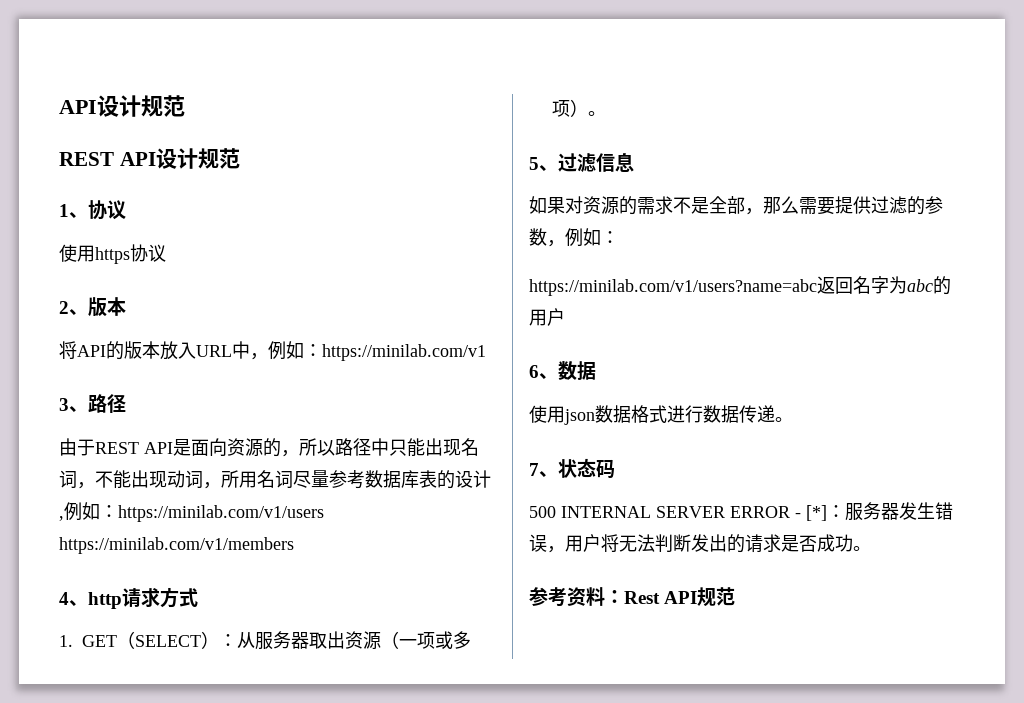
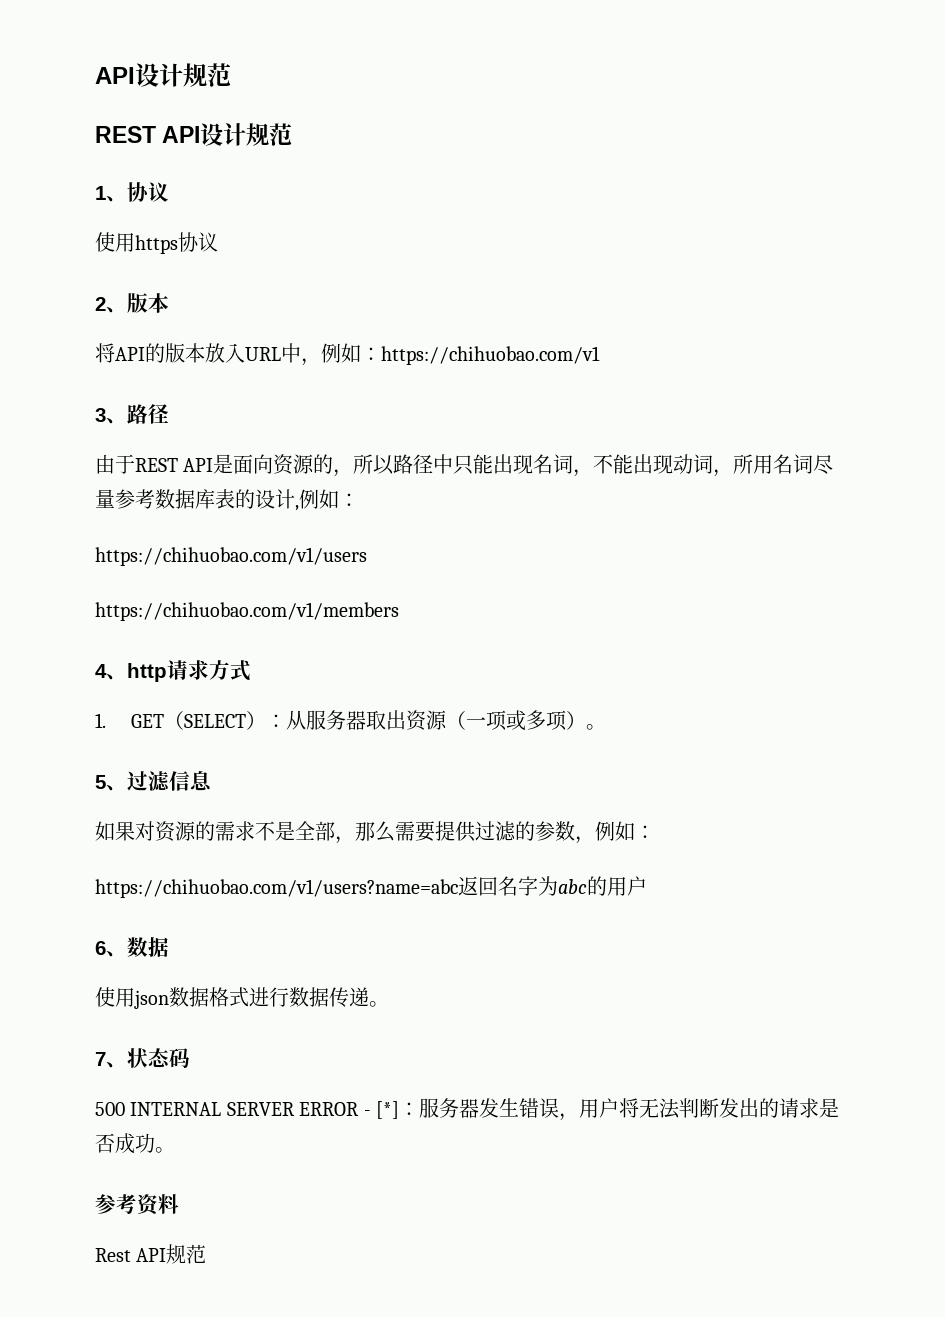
[322,344,486,361] https://minilab.com/v1 -> [381,346,600,365] https://chihuobao.com/v1
[118,505,324,522] [59,537,294,554] https://minilab.com/v1/users https://minilab.com/v1/members -> [95,547,367,566] [95,602,399,621] // https://chihuobao.com/v1/users // https://chihuobao.com/v1/members
[529,279,817,296] https://minilab.com/v1/users?name=abc -> [95,879,458,898] https://chihuobao.com/v1/users?name=abc
[605,590,624,604] ： -> (179, 1204) //

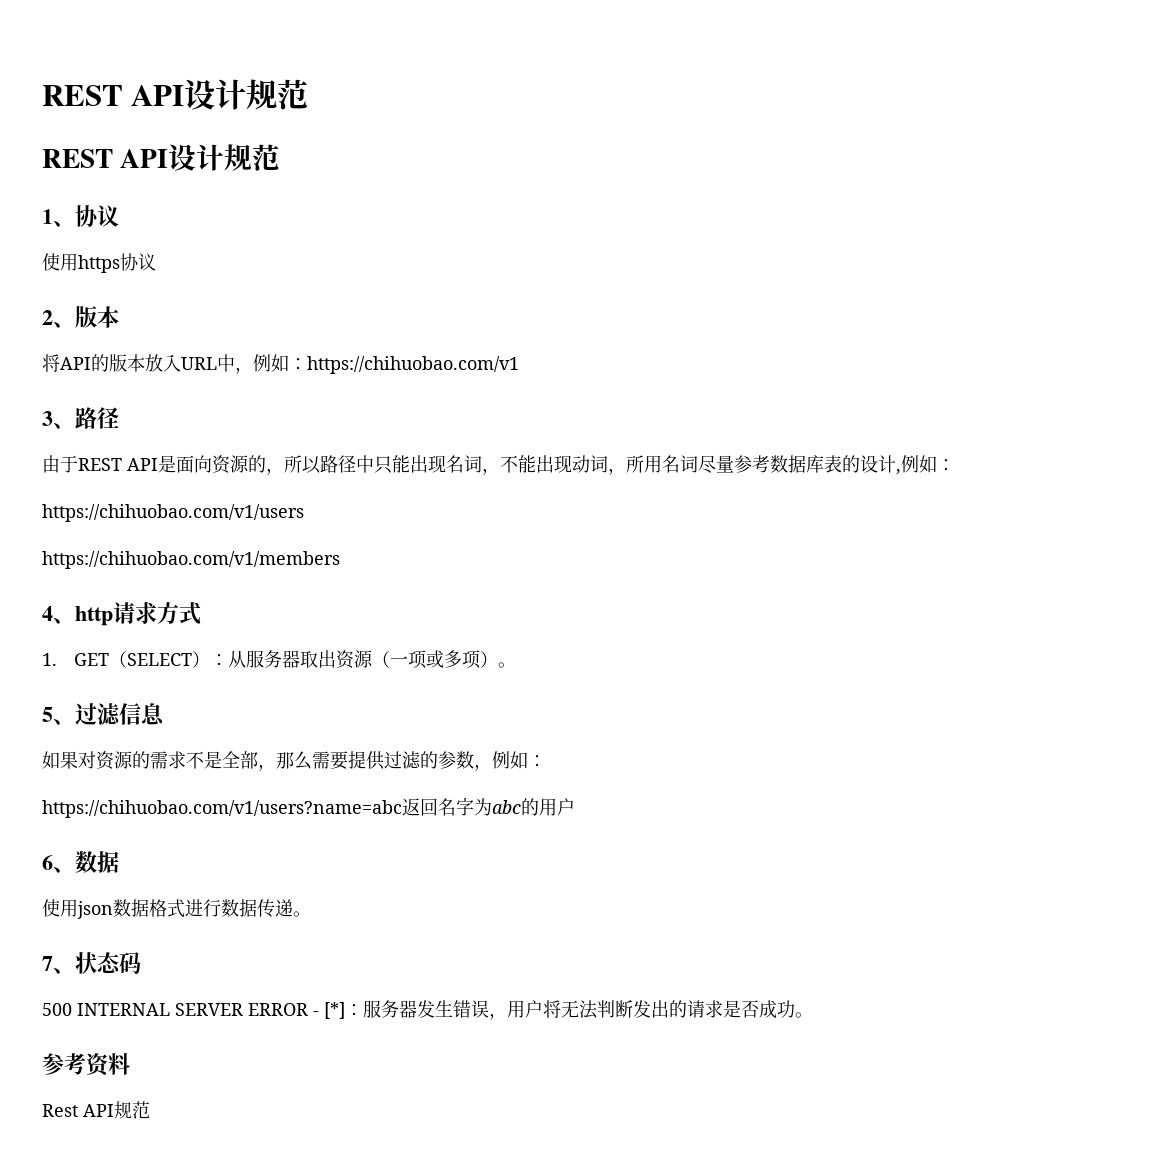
(95, 75) none -> [42,85,123,106] REST

